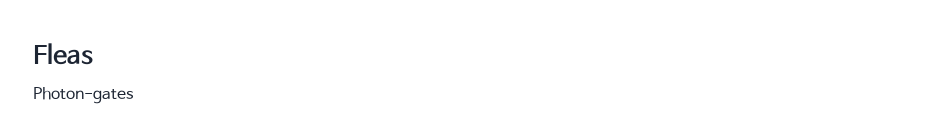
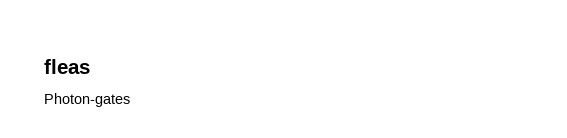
[33,43,93,65] Fleas -> [44,59,90,74] fleas

